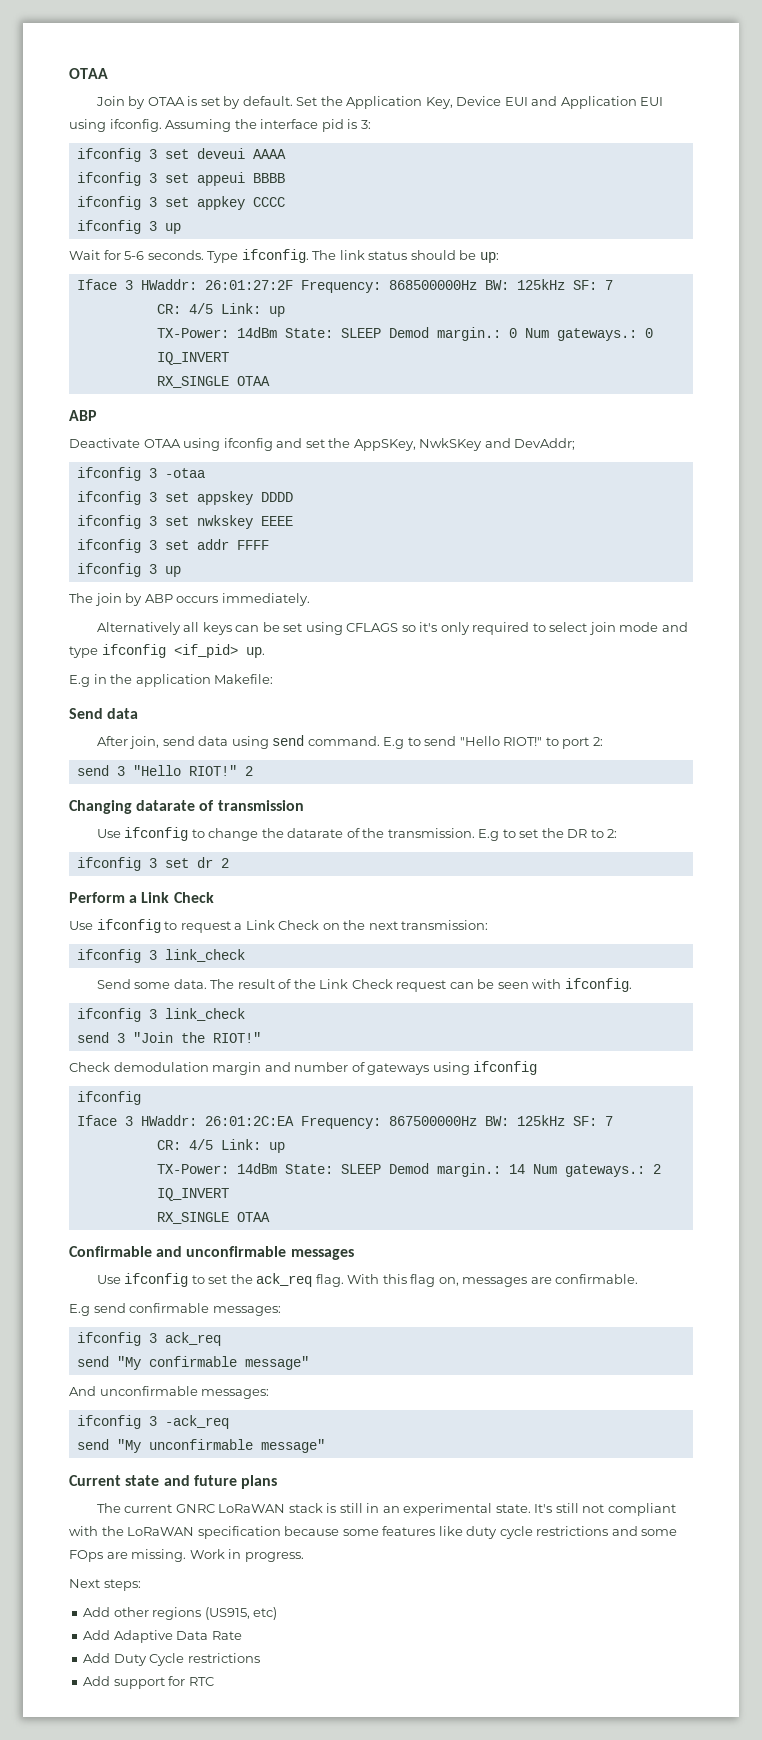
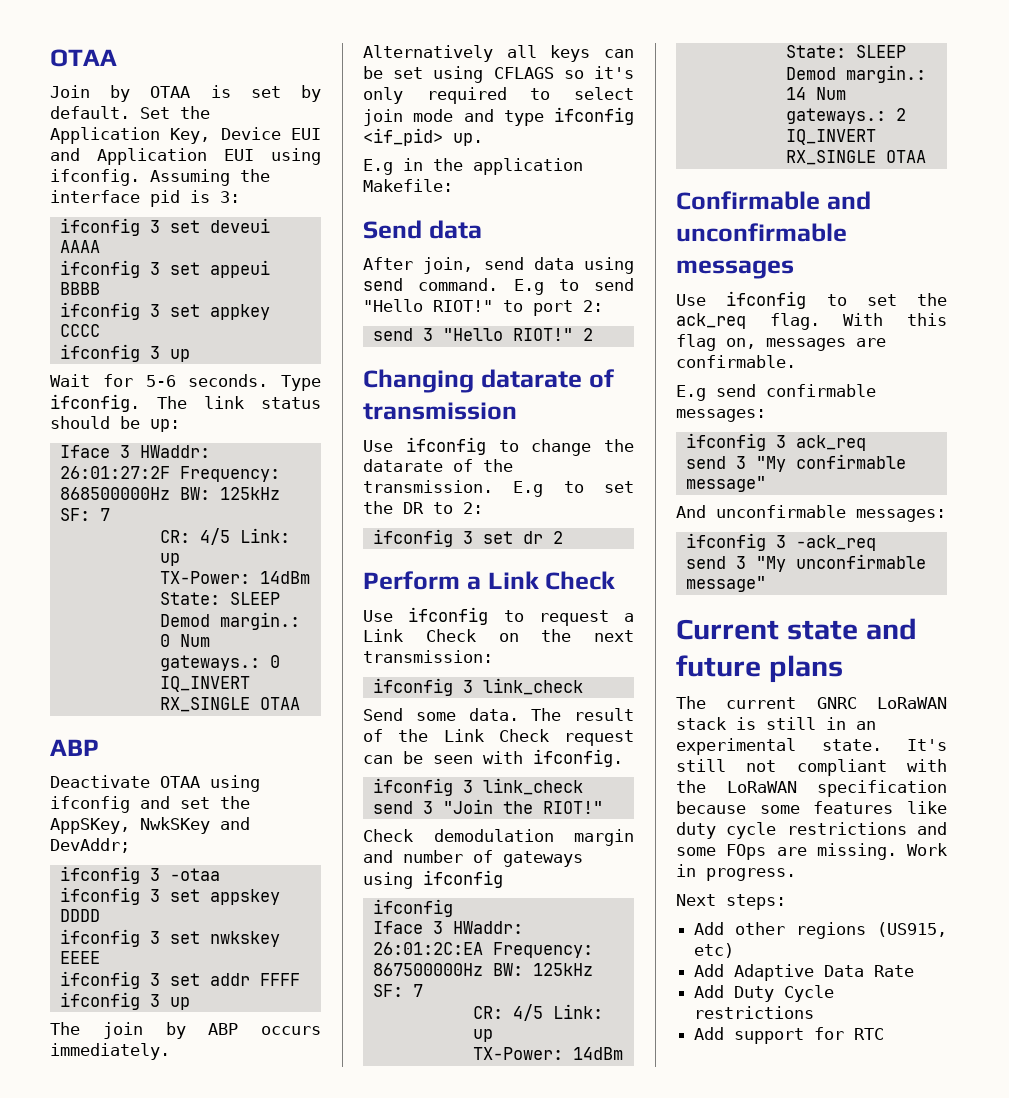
(109, 1361) none -> [735,456,746,469] 3
(109, 1444) none -> [735,556,746,569] 3

